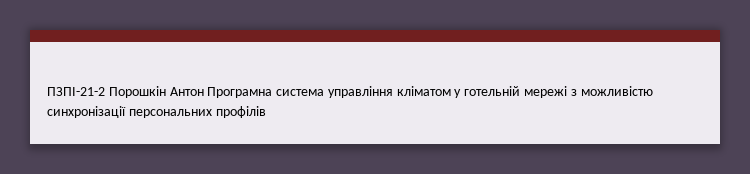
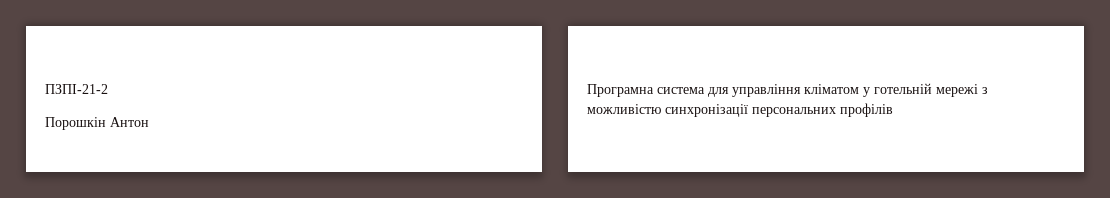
(105, 91) none -> (108, 89) //
(204, 91) none -> (149, 122) //
(325, 92) none -> [708,87,729,97] для

